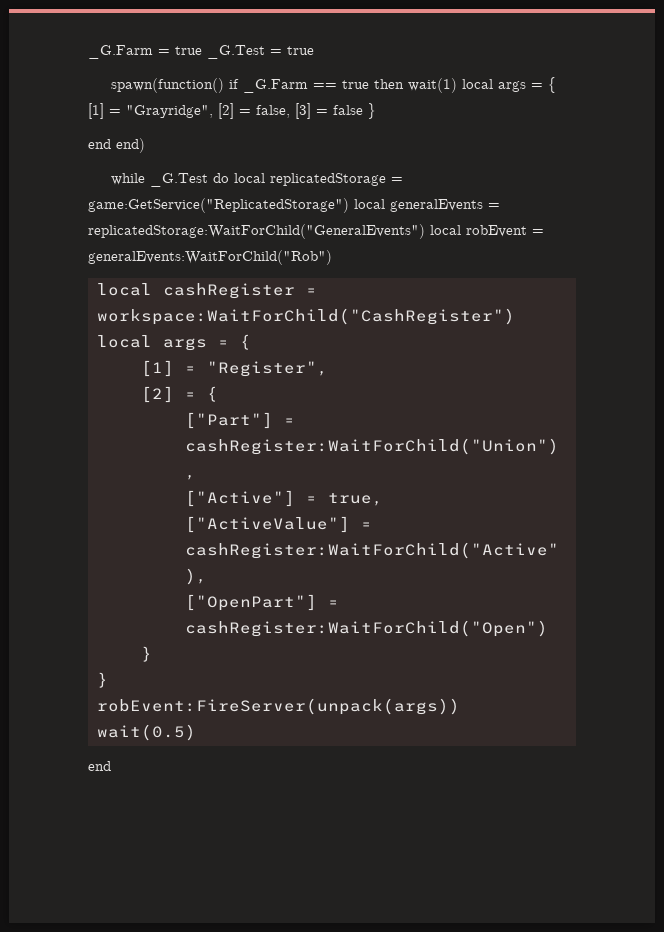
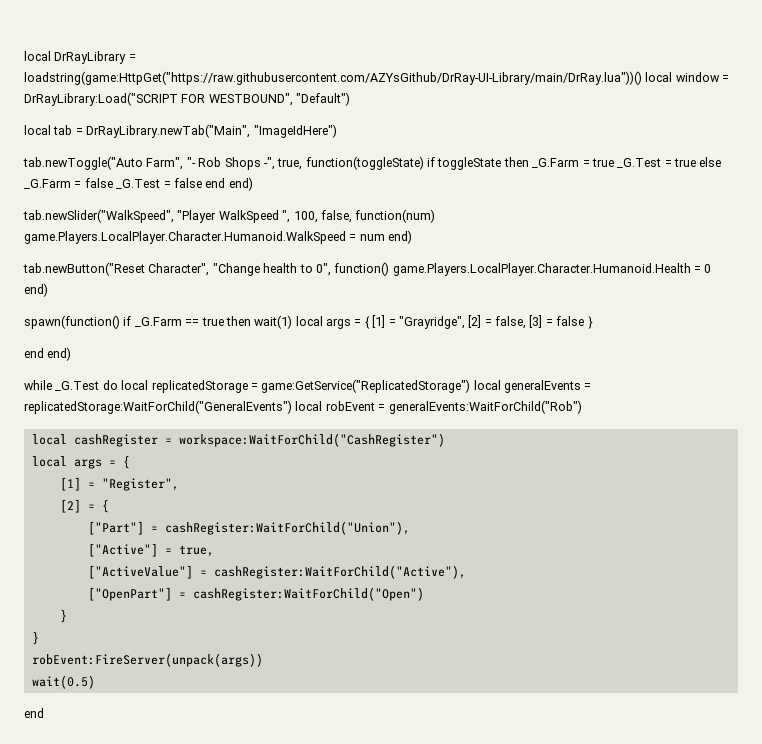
(88, 52) none -> [24,51,136,64] [24,71,730,85] [24,92,351,106] [24,124,337,138] [23,156,529,170] local DrRayLibrary = loadstring(game:HttpGet("https://raw.githubusercontent.com/AZYsGithub/DrRay-UI-Library/main/DrRay.lua"))() local window = DrRayLibrary:Load("SCRIPT FOR WESTBOUND", "Default") // local tab = DrRayLibrary.newTab("Main", "ImageIdHere") // tab.newToggle("Auto Farm", "- Rob Shops -", true, function(toggleState) if toggleState then
(314, 50) none -> [699,157,722,167] [24,177,253,191] [23,209,436,223] [24,230,413,244] [23,262,712,276] [24,283,48,297] else _G.Farm = false _G.Test = false end end) // tab.newSlider("WalkSpeed", "Player WalkSpeed ", 100, false, function(num) game.Players.LocalPlayer.Character.Humanoid.WalkSpeed = num end) // tab.newButton("Reset Character", "Change health to 0", function() game.Players.LocalPlayer.Character.Humanoid.Health = 0 end)

